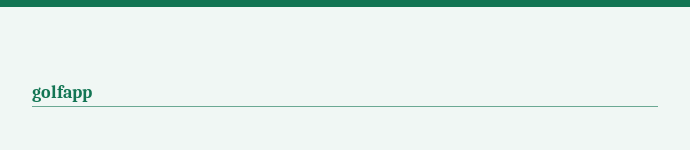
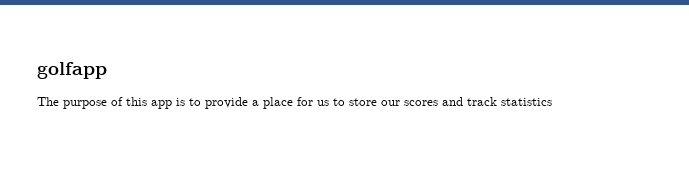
(92, 93) none -> [37,97,552,109] // The purpose of this app is to provide a place for us to store our scores and track statistics

